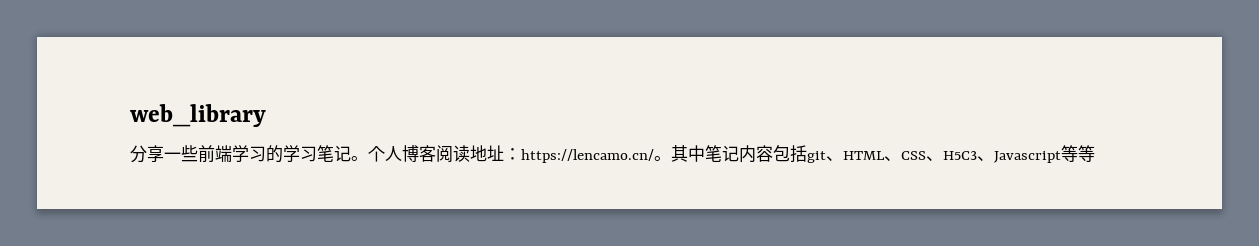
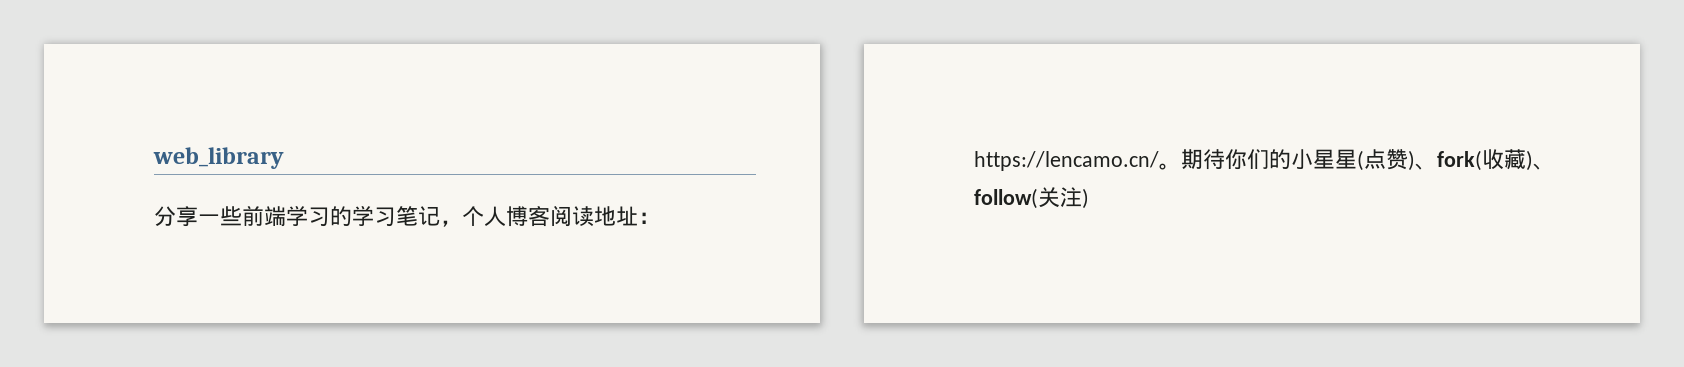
[351,156,368,161] 。 -> [440,220,462,227] ，
[671,145,1095,163] 其中笔记内容包括git、HTML、CSS、H5C3、Javascript等等 -> [1181,149,1555,171] [974,187,1089,209] 期待你们的小星星(点赞)、fork(收藏)、follow(关注)

